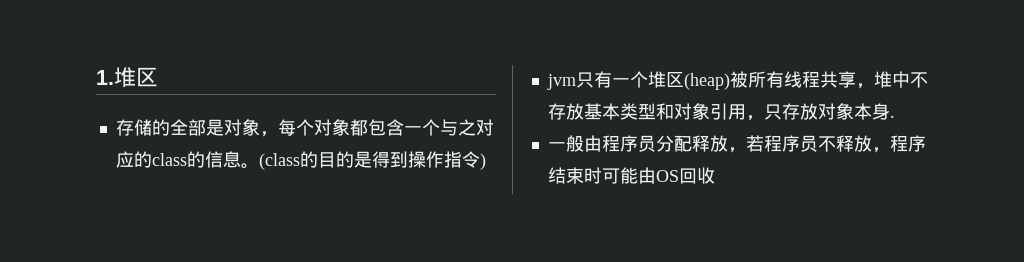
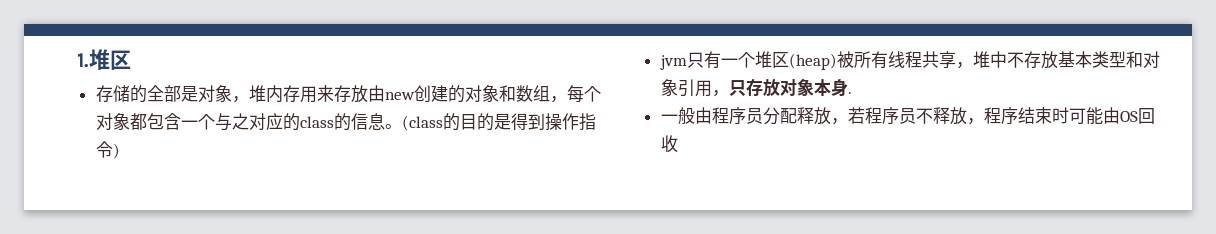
(278, 134) none -> [248,85,567,103] 堆内存用来存放由new创建的对象和数组，

